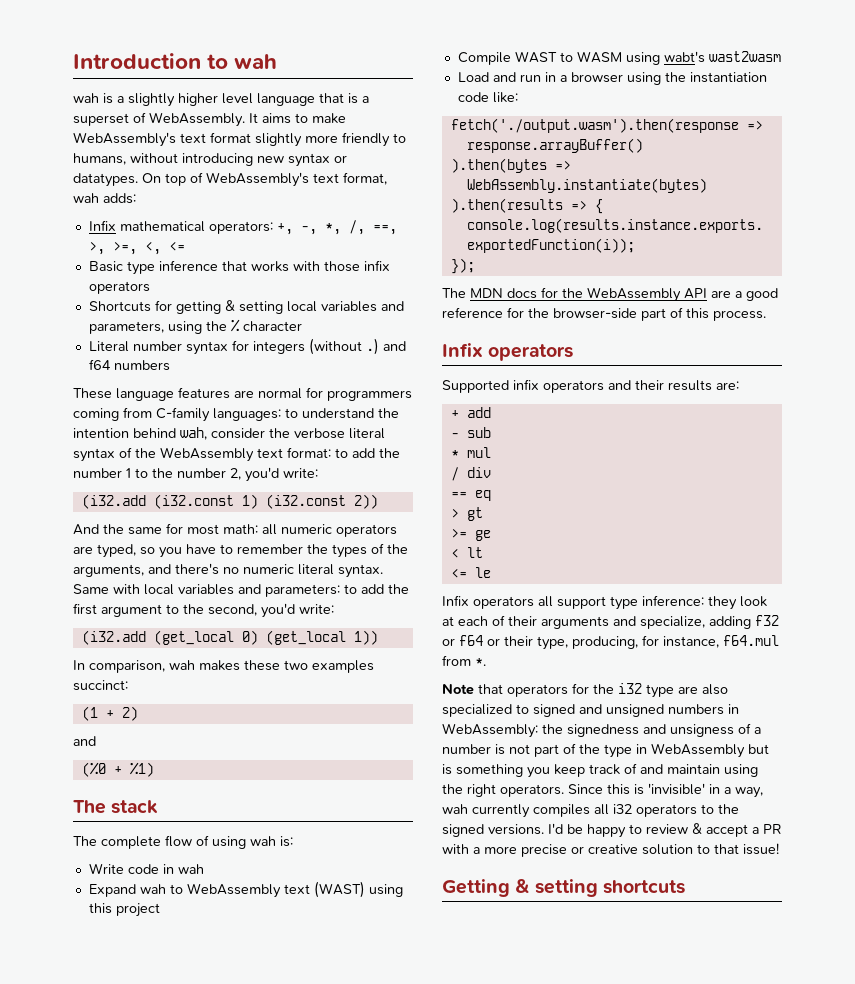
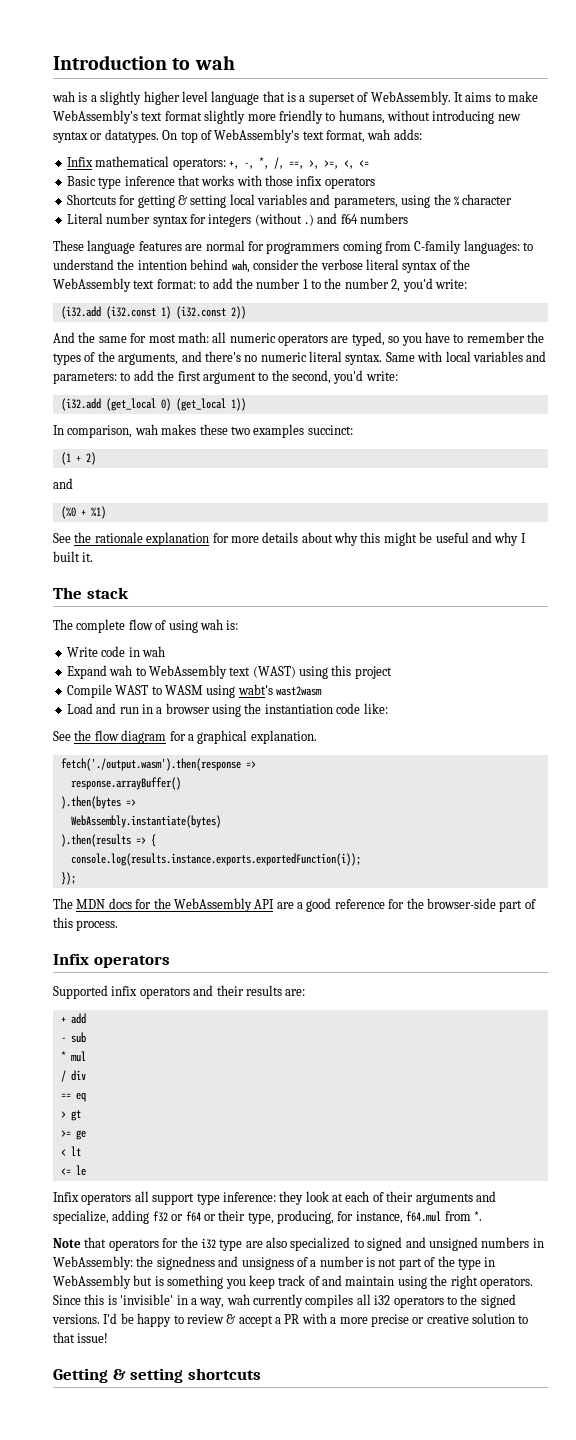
(154, 769) none -> [53,532,526,546] [53,551,94,562] // See the rationale explanation for more details about why this might be useful and why I built it.
(518, 97) none -> [53,730,317,744] // See the flow diagram for a graphical explanation.

